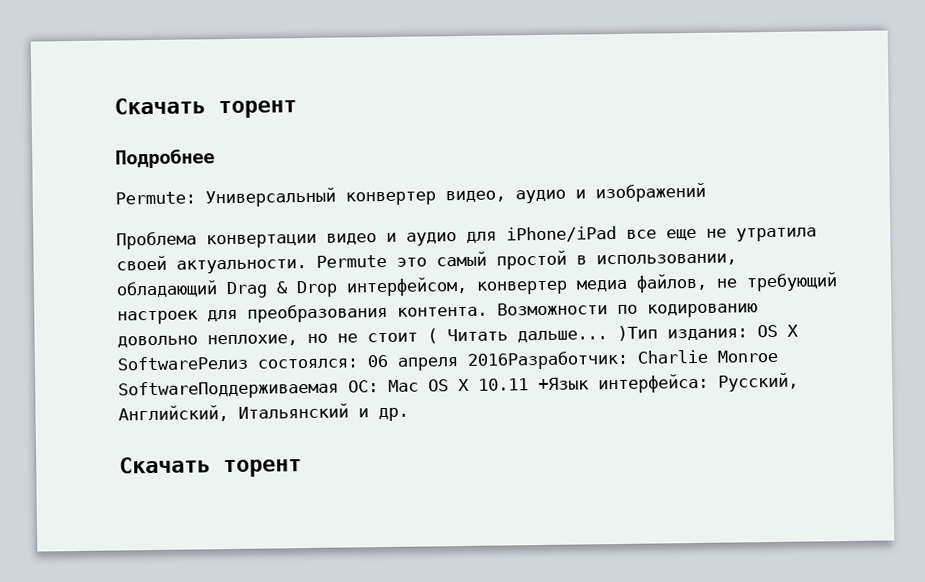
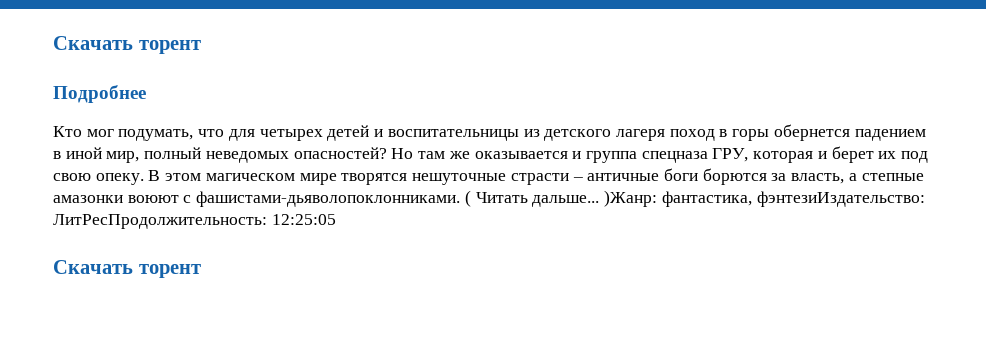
[115,182,706,208] [116,226,817,250] [116,250,737,274] [116,272,838,299] [117,302,758,325] [117,324,799,348] [117,349,778,371] [118,372,799,400] [118,403,409,423] Permute: Универсальный конвертер видео, аудио и изображений // Проблема конвертации видео и аудио для iPhone/iPad все еще не утратила своей актуальности. Permute это самый простой в использовании, обладающий Drag & Drop интерфейсом, конвертер медиа файлов, не требующий настроек для преобразования контента. Возможности по кодированию довольно неплохие, но не стоит ( Читать дальше... )Тип издания: OS X SoftwareРелиз состоялся: 06 апреля 2016Разработчик: Charlie Monroe SoftwareПоддерживаемая ОС: Mac OS X 10.11 +Язык интерфейса: Русский, Английский, Итальянский и др. -> [53,124,926,141] [53,146,929,163] [53,168,924,185] [53,190,925,207] [53,214,336,229] Кто мог подумать, что для четырех детей и воспитательницы из детского лагеря поход в горы обернется падением в иной мир, полный неведомых опасностей? Но там же оказывается и группа спецназа ГРУ, которая и берет их под свою опеку. В этом магическом мире творятся нешуточные страсти – античные боги борются за власть, а степные амазонки воюют с фашистами-дьяволопоклонниками. ( Читать дальше... )Жанр: фантастика, фэнтезиИздательство: ЛитРесПродолжительность: 12:25:05

